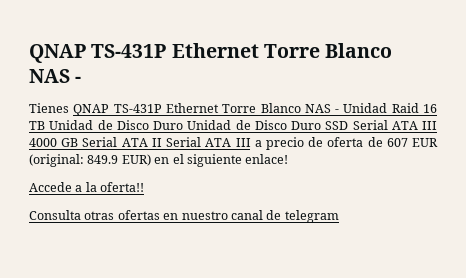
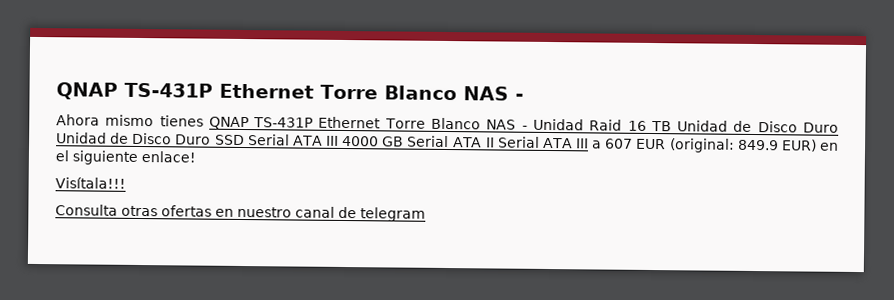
[29,103,69,113] Tienes -> [56,114,204,127] Ahora mismo tienes
[265,137,383,150] precio de oferta de -> (603, 144) none
[29,182,145,192] Accede a la oferta!! -> [55,177,126,189] Visítala!!!

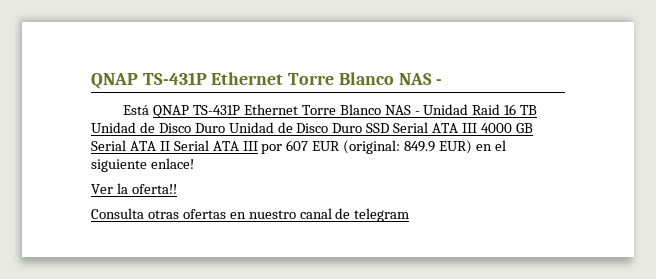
[56,114,204,127] Ahora mismo tienes -> [123,105,150,115] Está
[592,140,603,149] a -> [261,144,283,154] por
[55,177,126,189] Visítala!!! -> [91,183,177,194] Ver la oferta!!

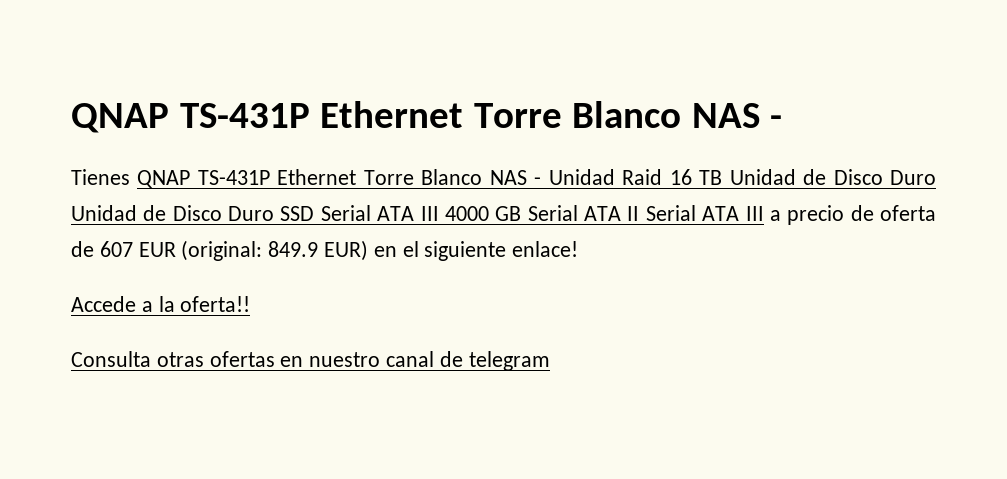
[123,105,150,115] Está -> [71,169,130,185] Tienes
[261,144,283,154] por -> [769,205,936,225] [71,241,94,257] a precio de oferta de
[91,184,113,194] Ver -> [71,296,153,312] Accede a

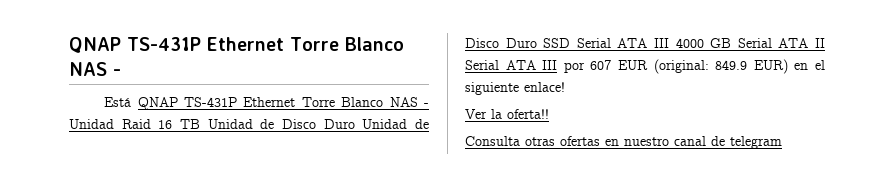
[71,169,130,185] Tienes -> [104,97,132,107] Está
[769,205,936,225] [71,241,94,257] a precio de oferta de -> [563,62,585,73] por
[71,296,153,312] Accede a -> [465,109,487,119] Ver

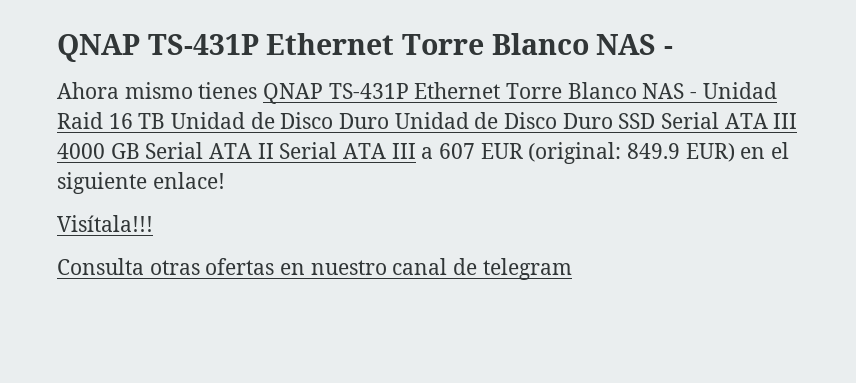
[104,97,132,107] Está -> [57,82,258,99] Ahora mismo tienes
[563,62,585,73] por -> [421,147,434,159] a
[465,109,549,119] Ver la oferta!! -> [57,215,153,232] Visítala!!!

